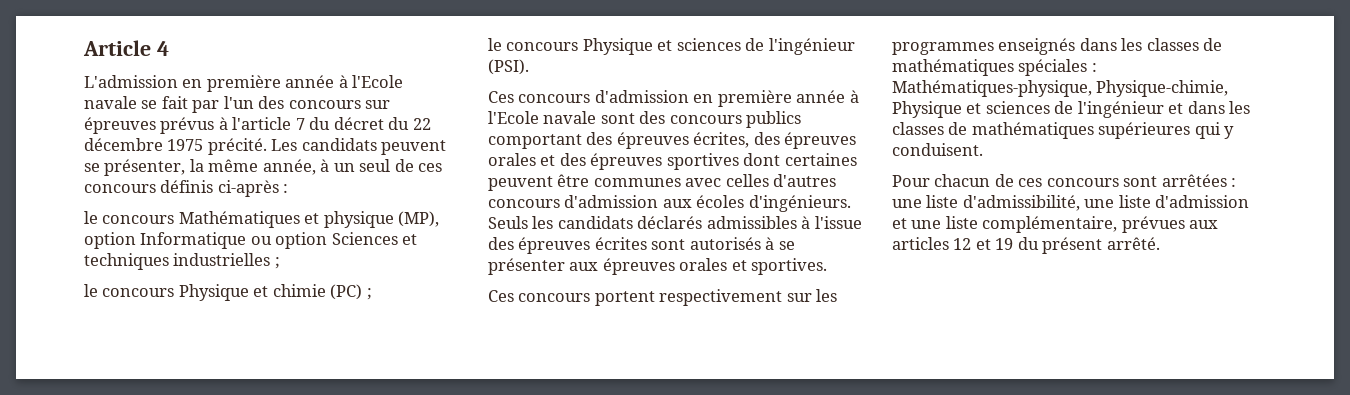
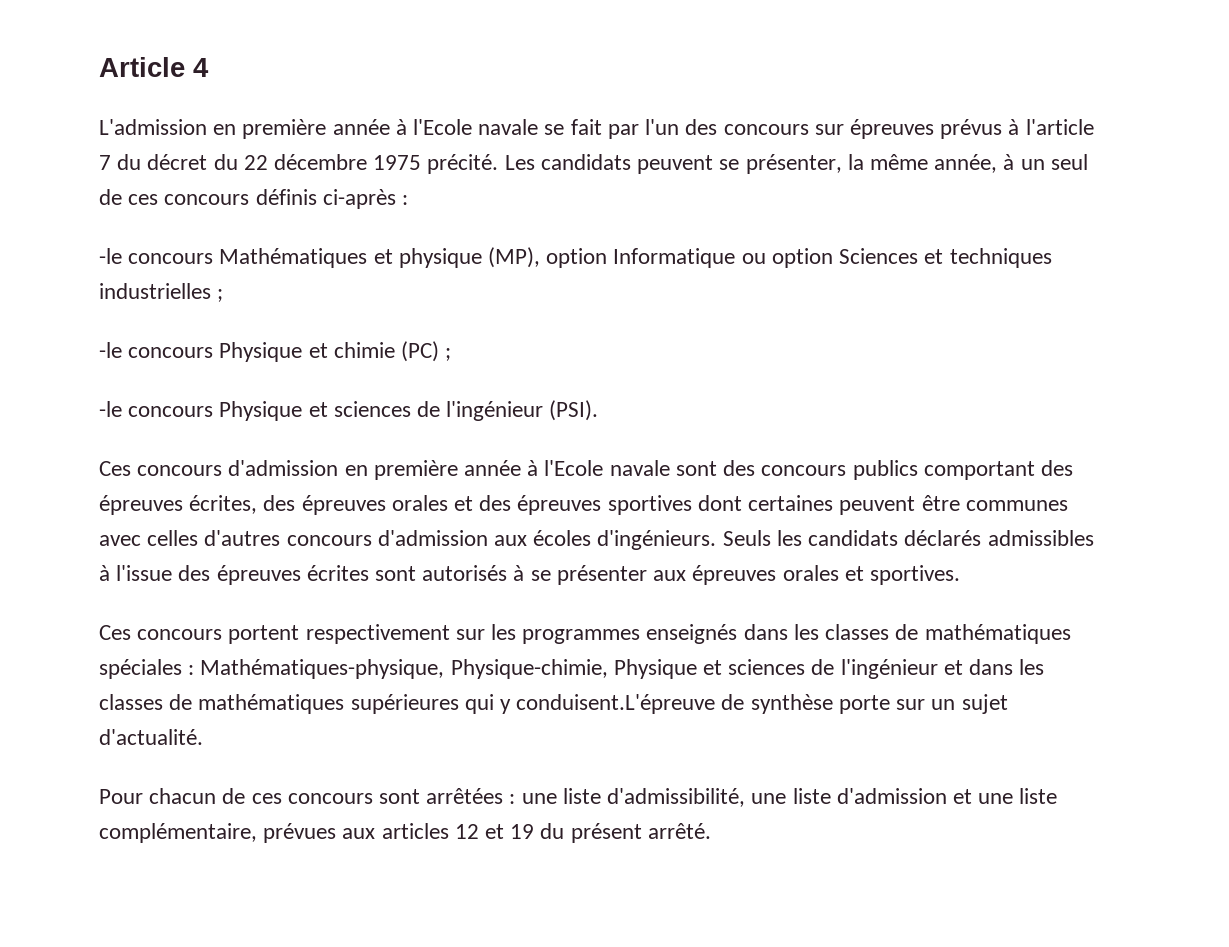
[84,211,98,224] le -> [99,248,122,264] -le
[84,284,98,297] le -> [99,342,122,358] -le
[488,38,502,51] le -> [99,401,122,417] -le
[892,143,983,156] conduisent. -> [516,694,1008,714] [99,729,203,745] conduisent.L'épreuve de synthèse porte sur un sujet d'actualité.

